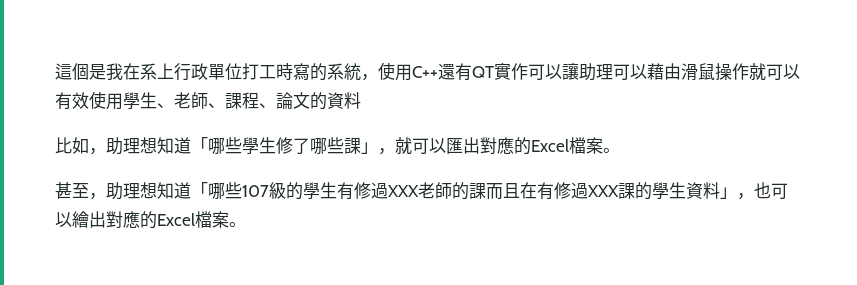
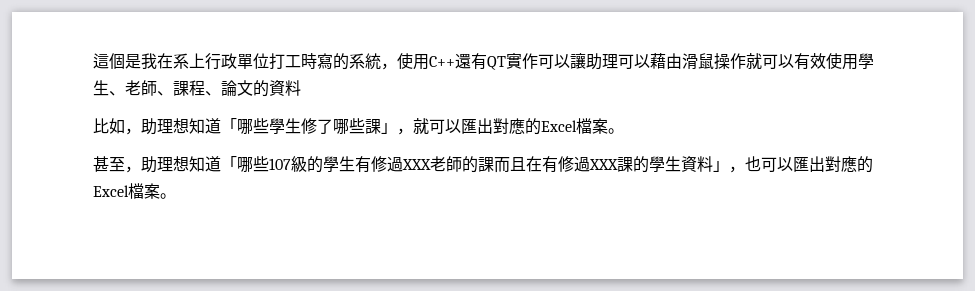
[72,211,89,228] 繪 -> [793,157,809,172] 匯

